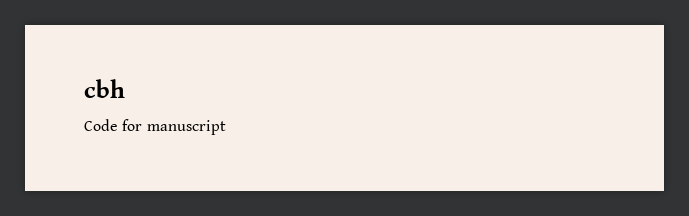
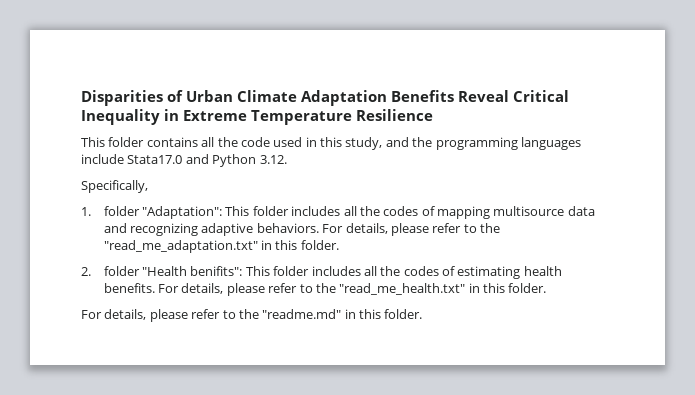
[84,79,125,98] [84,119,226,135] cbh // Code for manuscript -> [81,90,569,106] [81,109,433,125] [81,137,581,150] [81,154,287,167] [81,180,148,193] [81,206,595,219] [103,223,501,236] [103,240,339,253] [81,266,562,279] [103,283,547,296] [81,309,423,322] Disparities of Urban Climate Adaptation Benefits Reveal Critical Inequality in Extreme Temperature Resilience // This folder contains all the code used in this study, and the programming languages include Stata17.0 and Python 3.12. // Specifically, // 1. folder "Adaptation": This folder includes all the codes of mapping multisource data and recognizing adaptive behaviors. For details, please refer to the "read_me_adaptation.txt" in this folder. // 2. folder "Health benifits": This folder includes all the codes of estimating health benefits. For details, please refer to the "read_me_health.txt" in this folder. // For details, please refer to the "readme.md" in this folder.

